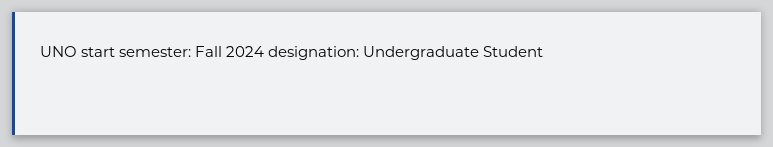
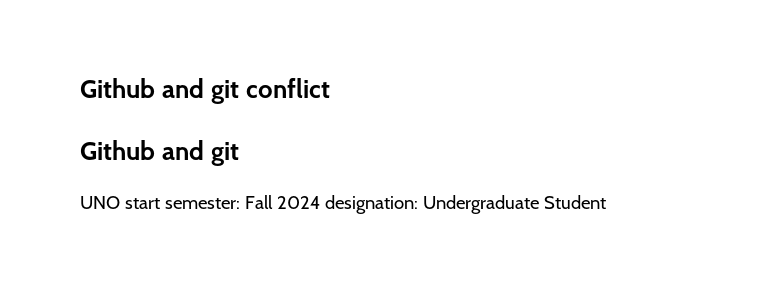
(40, 51) none -> [80,78,331,104] [80,140,240,166] Github and git conflict // Github and git //

